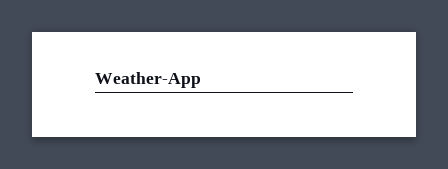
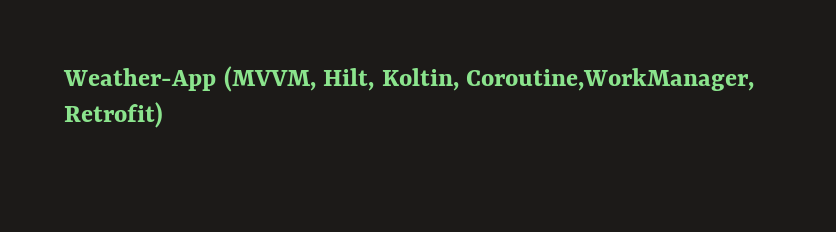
(201, 80) none -> [223,66,755,92] [64,102,163,128] (MVVM, Hilt, Koltin, Coroutine,WorkManager, Retrofit)

